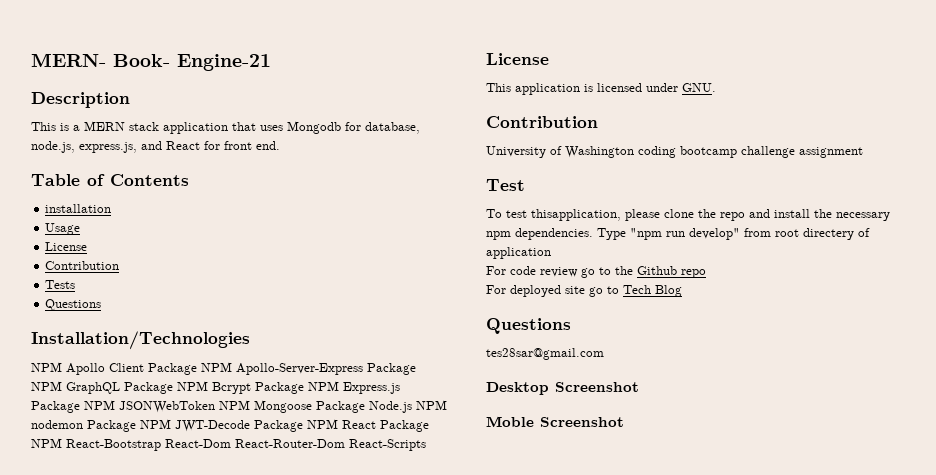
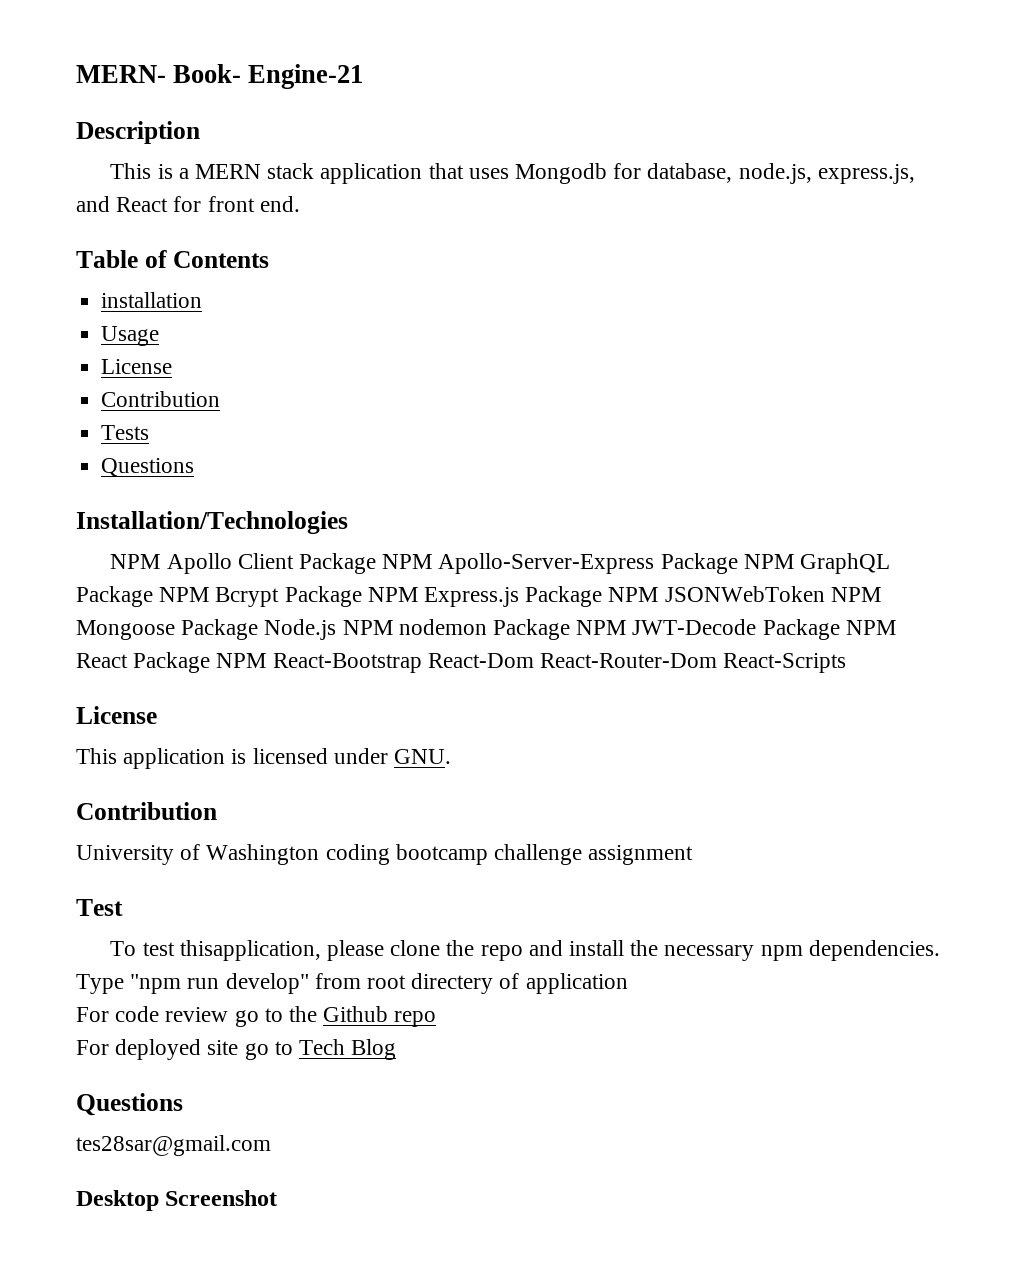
[486,416,624,427] // Moble Screenshot -> (278, 1198) none

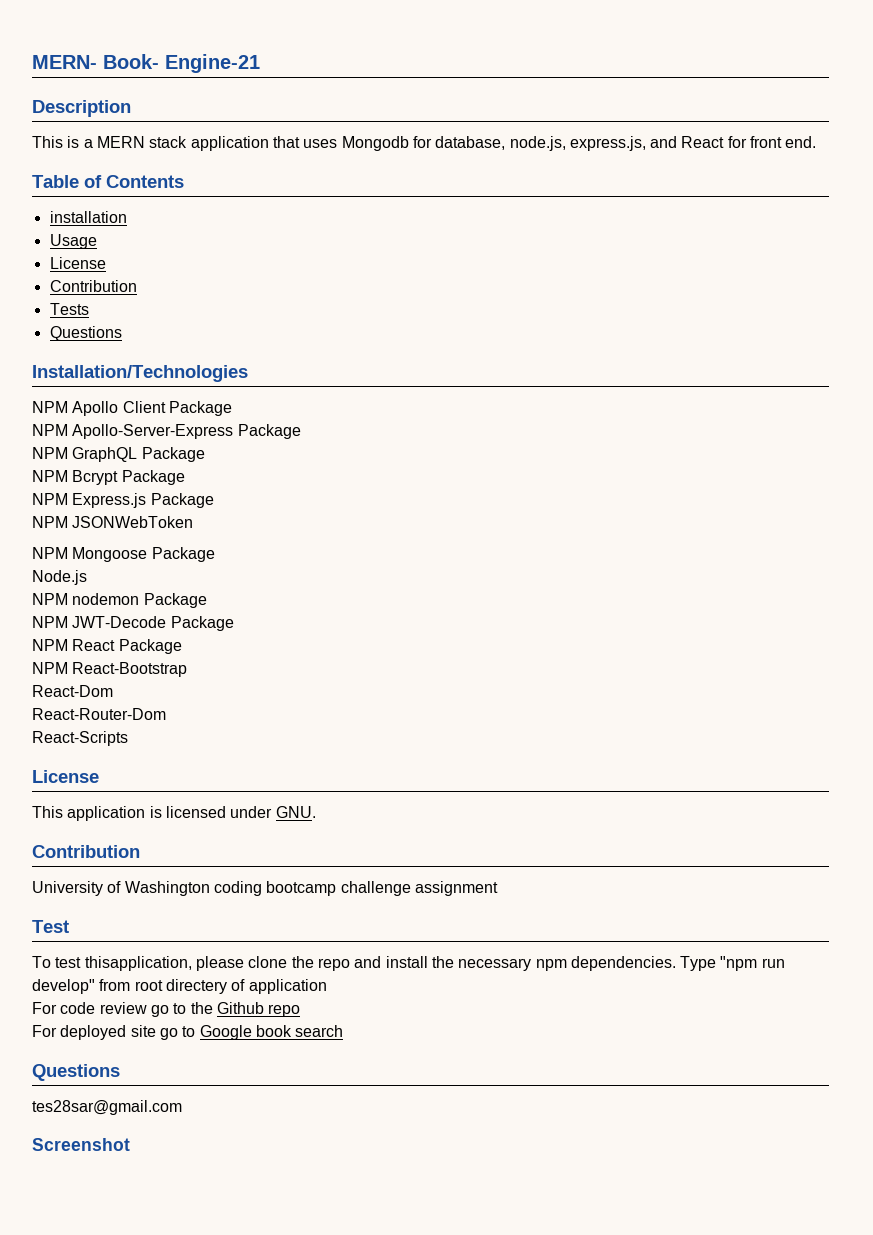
(376, 563) none -> (232, 408) //
(738, 563) none -> (301, 431) //
(153, 596) none -> (205, 454) //
(362, 596) none -> (185, 477) //
(603, 596) none -> (214, 500) //
(825, 594) none -> (194, 522) //
(259, 629) none -> (215, 554) //
(337, 629) none -> (87, 577) //
(571, 629) none -> (207, 600) //
(840, 629) none -> (234, 623) //
(211, 662) none -> (182, 646) //
(422, 663) none -> (188, 669) //
(534, 660) none -> (113, 691) //
(718, 660) none -> (166, 714) //
[299,1039,397,1060] Tech Blog -> [199,1025,344,1040] Google book search
[76,1190,159,1211] Desktop -> (182, 1107) none

